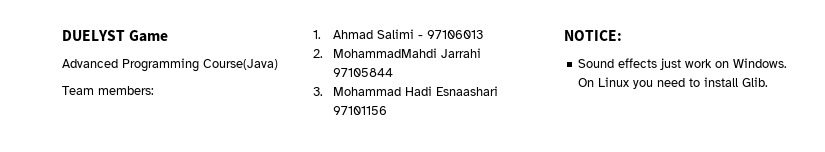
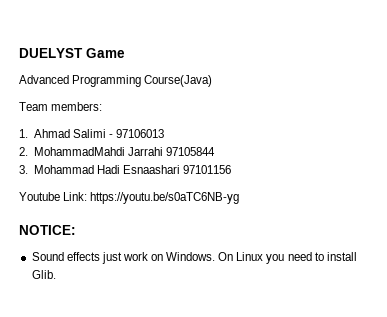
(387, 110) none -> [19,192,240,204] // Youtube Link: https://youtu.be/s0aTC6NB-yg

